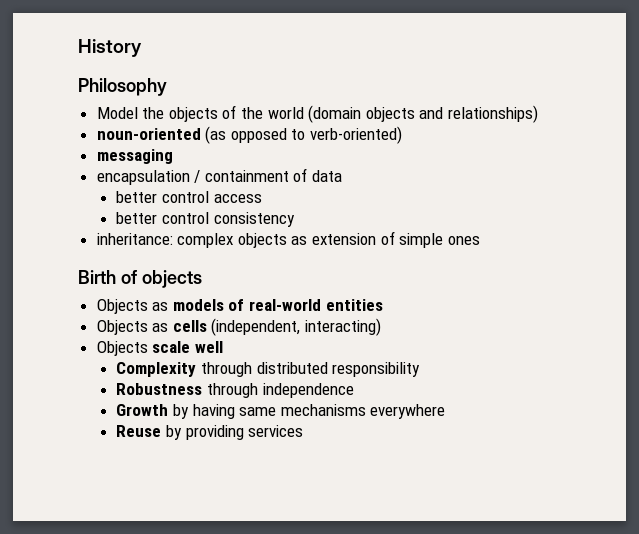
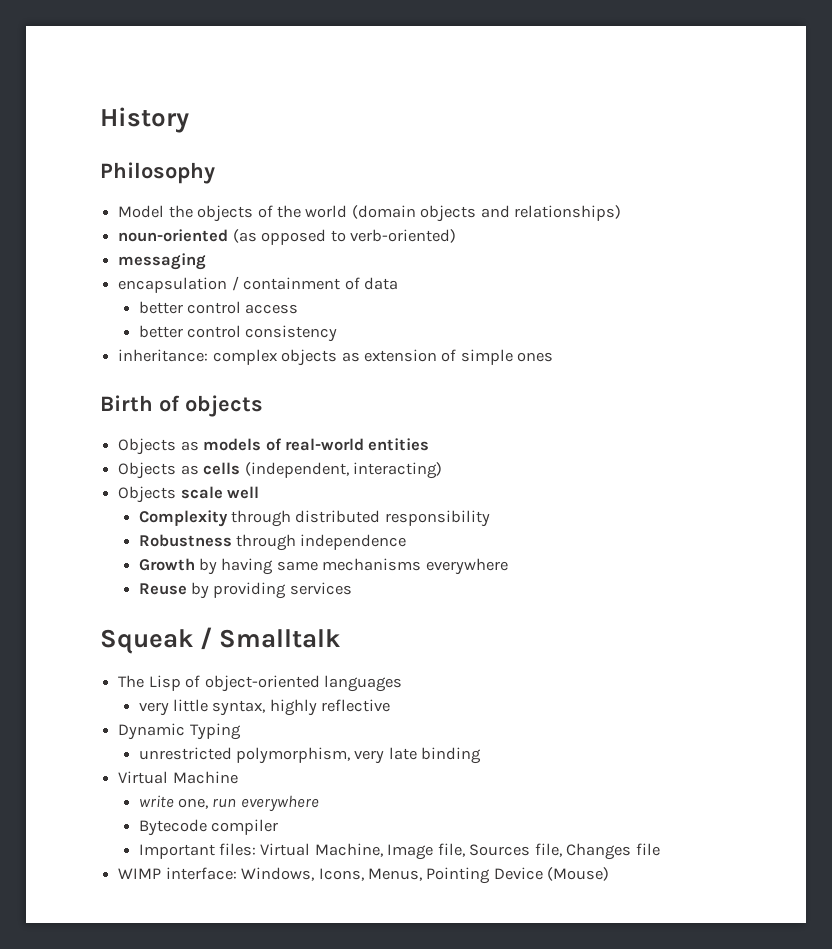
(304, 431) none -> [100,627,341,654] [118,675,402,692] [138,699,391,716] [118,723,241,740] [138,747,482,764] [118,771,238,784] [138,795,319,812] [138,819,278,836] [138,843,660,860] [118,867,610,884] // Squeak / Smalltalk // The Lisp of object-oriented languages // very little syntax, highly reflective // Dynamic Typing // unrestricted polymorphism, very late binding // Virtual Machine // write one, run everywhere // Bytecode compiler // Important files: Virtual Machine, Image file, Sources file, Changes file // WIMP interface: Windows, Icons, Menus, Pointing Device (Mouse)

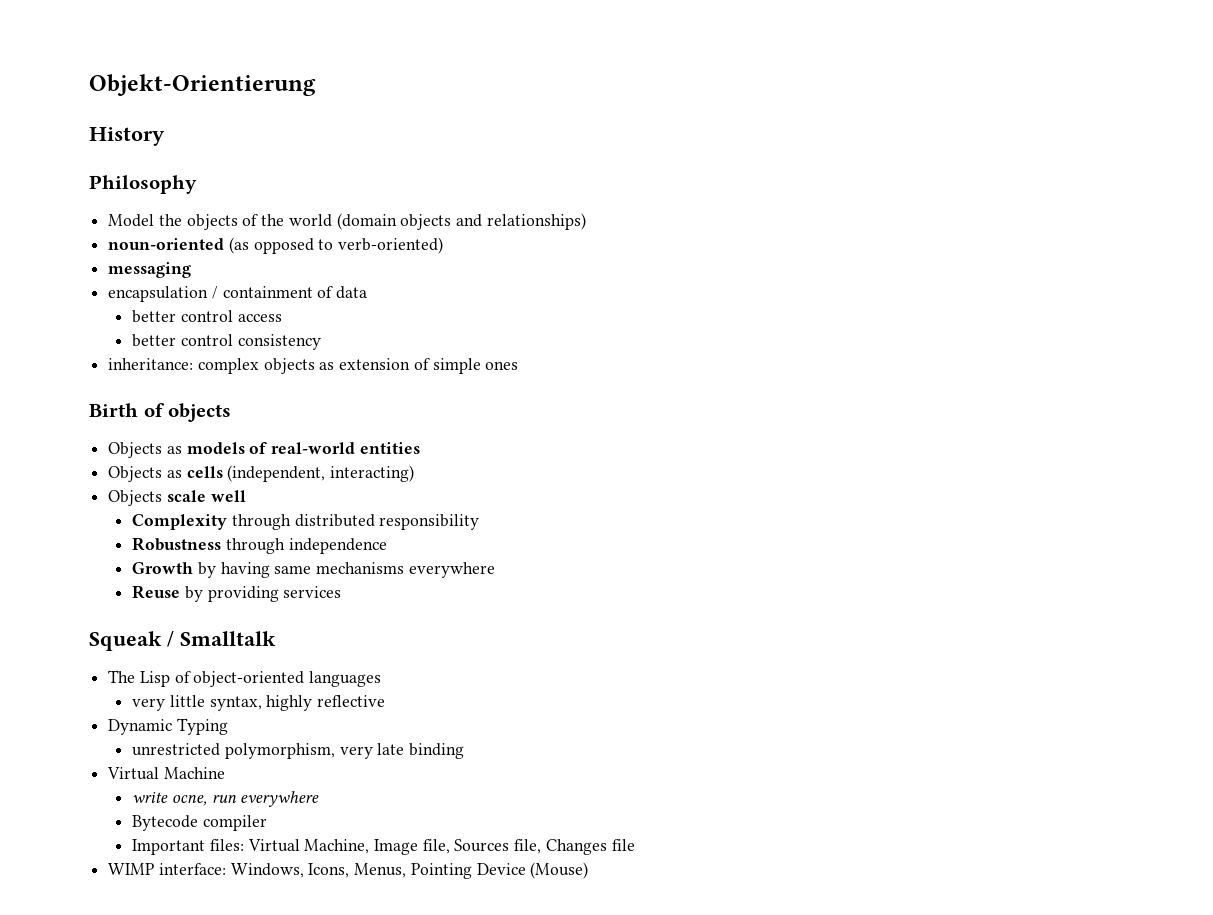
(100, 120) none -> [89,74,316,96] Objekt-Orientierung //
[177,798,208,809] one, -> [171,795,207,806] ocne,

